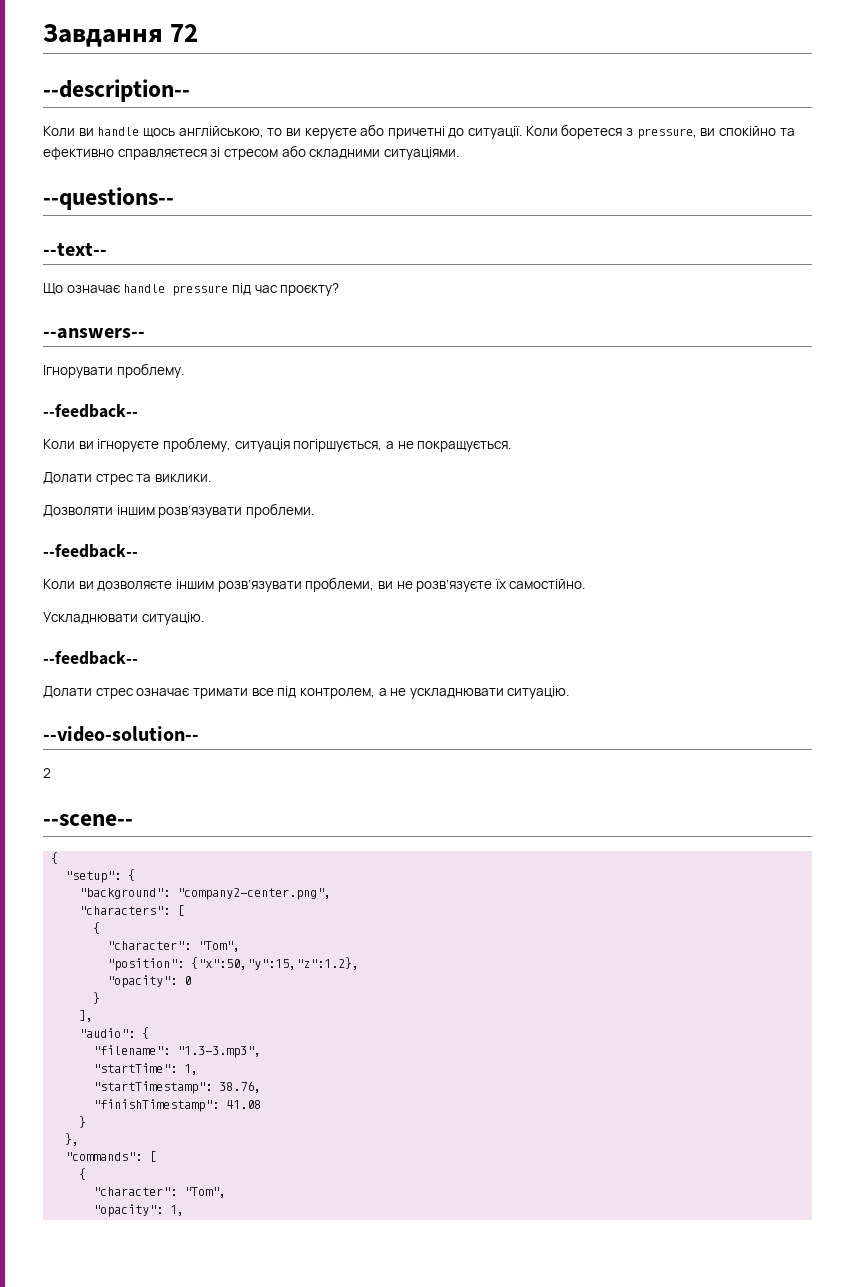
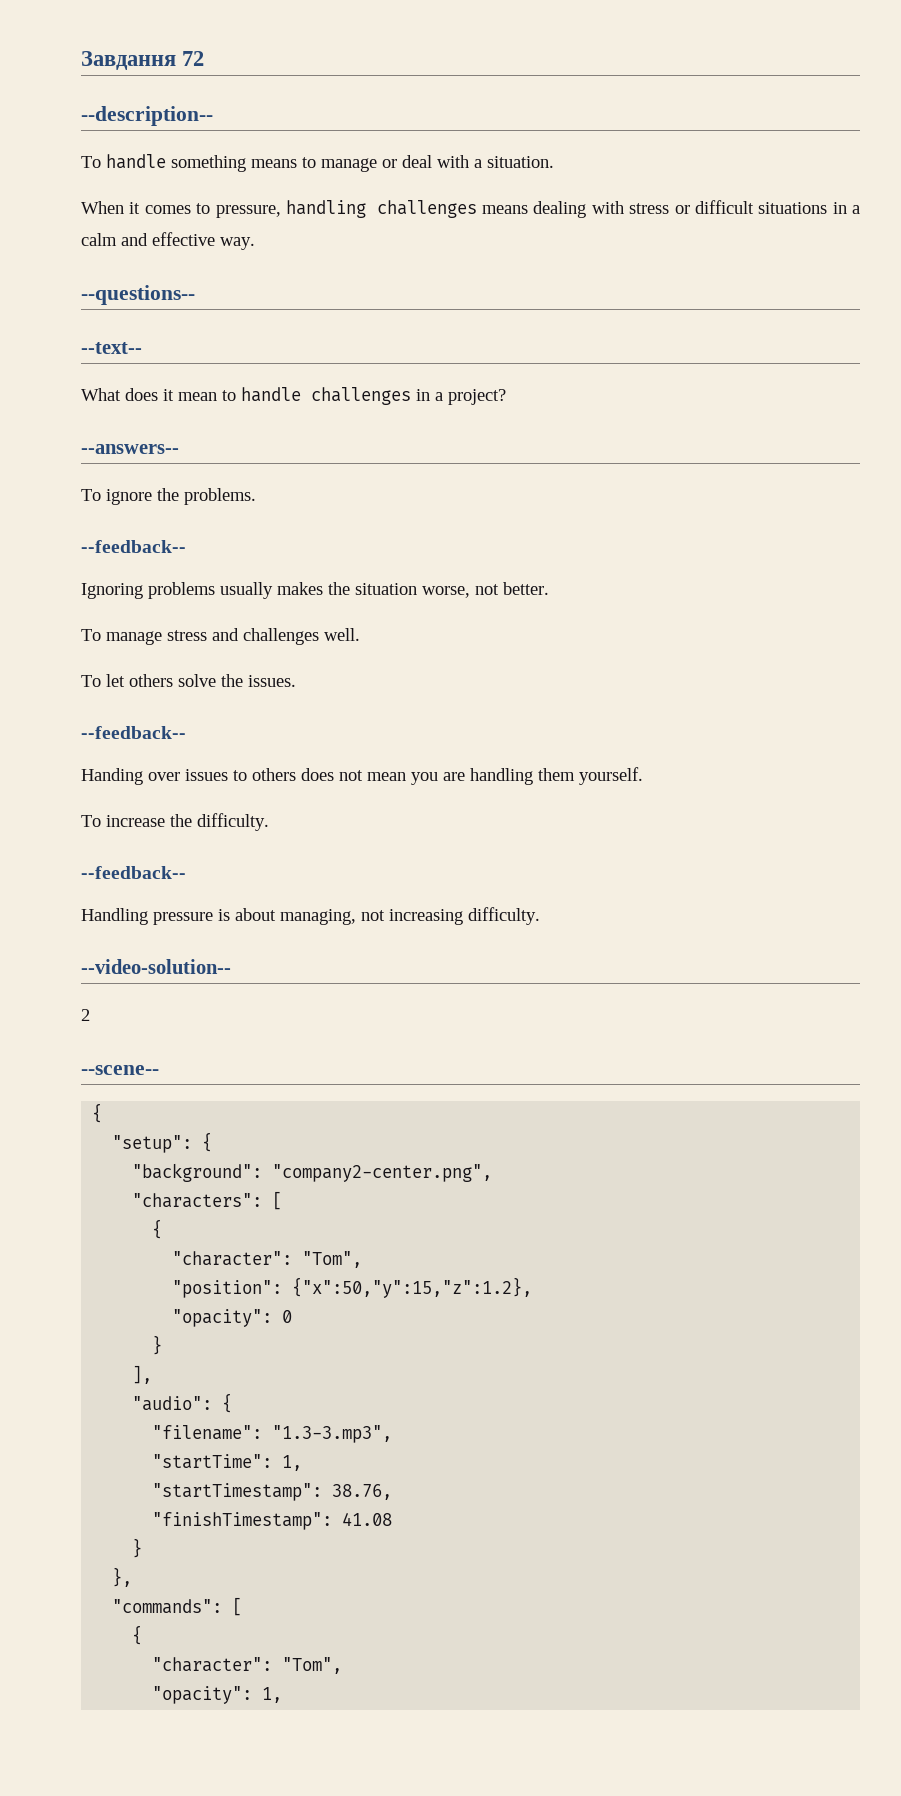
[43,124,795,139] [43,145,459,160] [43,187,174,210] [43,242,107,256] [43,283,340,296] [43,328,145,339] [43,363,184,378] [43,404,138,418] [43,437,512,452] [43,472,211,485] [43,503,314,518] [43,544,138,558] [43,577,586,592] [43,612,204,625] [43,651,138,665] [43,686,570,699] Коли ви handle щось англійською, то ви керуєте або причетні до ситуації. Коли боретеся з pressure, ви спокійно та ефективно справляєтеся зі стресом або складними ситуаціями. // --questions-- // --text-- // Що означає handle pressure під час проєкту? // --answers-- // Ігнорувати проблему. // --feedback-- // Коли ви ігноруєте проблему, ситуація погіршується, а не покращується. // Долати стрес та виклики. // Дозволяти іншим розв’язувати проблеми. // --feedback-- // Коли ви дозволяєте іншим розв’язувати проблеми, ви не розв’язуєте їх самостійно. // Ускладнювати ситуацію. // --feedback-- // Долати стрес означає тримати все під контролем, а не ускладнювати ситуацію. -> [81,154,554,172] [81,200,860,218] [81,232,255,250] [81,285,195,305] [81,342,142,354] [81,387,506,405] [81,444,179,454] [81,488,256,505] [81,540,186,553] [81,582,549,599] [81,628,360,645] [81,674,296,687] [81,726,186,739] [81,767,643,785] [81,813,269,831] [81,866,186,879] [81,907,540,925] To handle something means to manage or deal with a situation. // When it comes to pressure, handling challenges means dealing with stress or difficult situations in a calm and effective way. // --questions-- // --text-- // What does it mean to handle challenges in a project? // --answers-- // To ignore the problems. // --feedback-- // Ignoring problems usually makes the situation worse, not better. // To manage stress and challenges well. // To let others solve the issues. // --feedback-- // Handing over issues to others does not mean you are handling them yourself. // To increase the difficulty. // --feedback-- // Handling pressure is about managing, not increasing difficulty.

